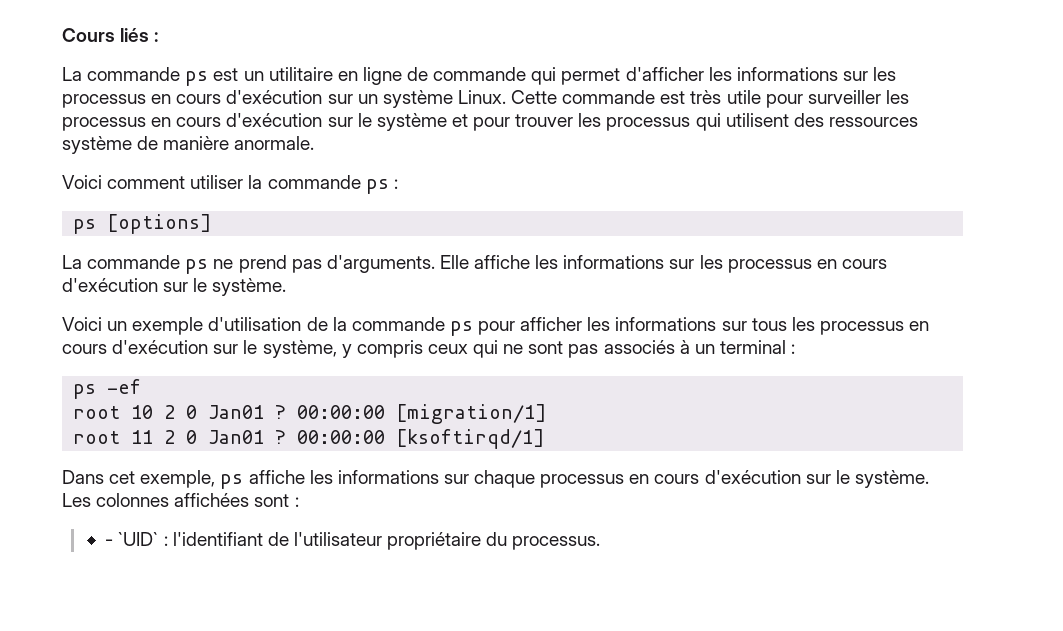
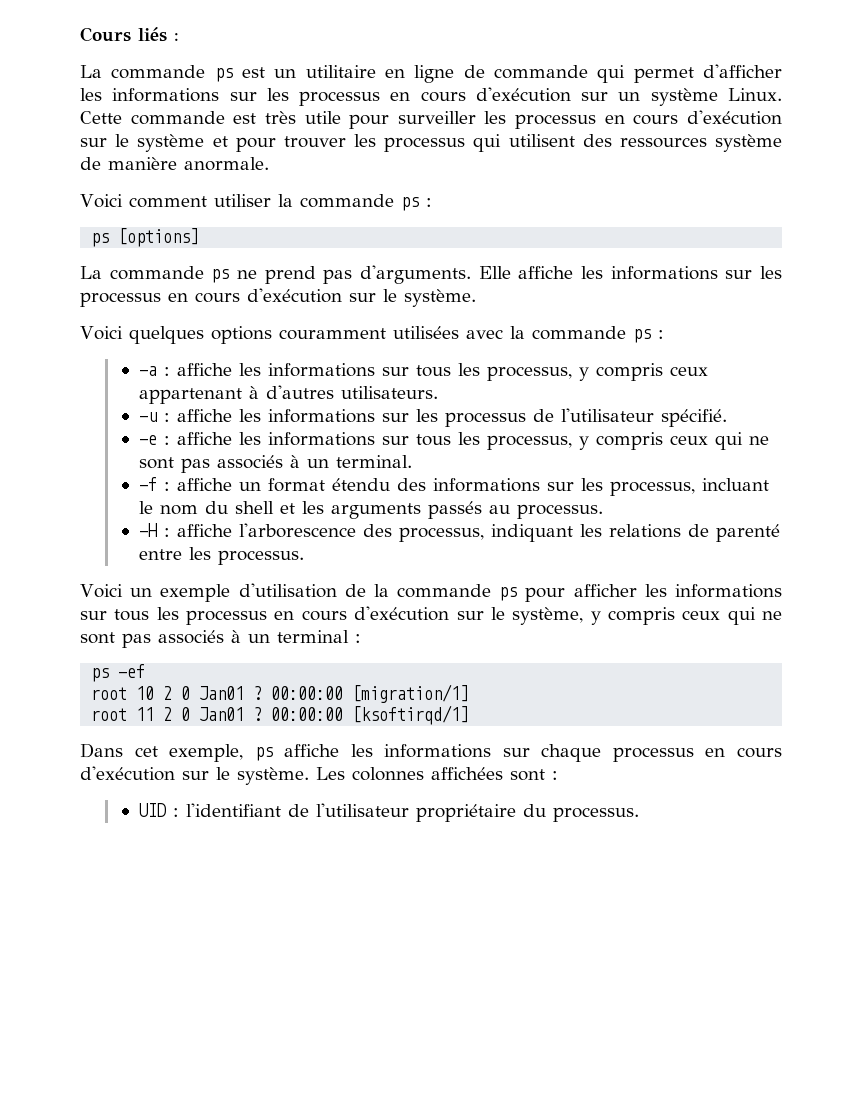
(287, 287) none -> [80,326,664,344] [138,363,708,381] [138,385,438,404] [138,408,727,427] [138,432,769,450] [138,455,412,473] [138,477,769,496] [138,501,603,519] [138,523,780,542] [138,547,304,565] // Voici quelques options couramment utilisées avec la commande ps : // -a : affiche les informations sur tous les processus, y compris ceux appartenant à d'autres utilisateurs. // -u : affiche les informations sur les processus de l'utilisateur spécifié. // -e : affiche les informations sur tous les processus, y compris ceux qui ne sont pas associés à un terminal. // -f : affiche un format étendu des informations sur les processus, incluant le nom du shell et les arguments passés au processus. // -H : affiche l'arborescence des processus, indiquant les relations de parenté entre les processus.
[105,532,159,546] - `UID` -> [138,803,166,817] UID

